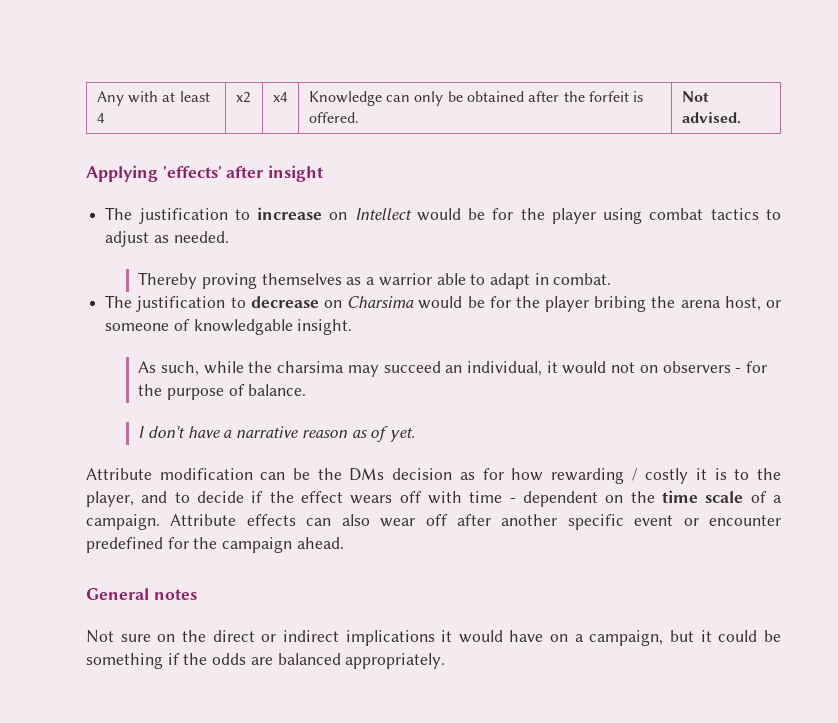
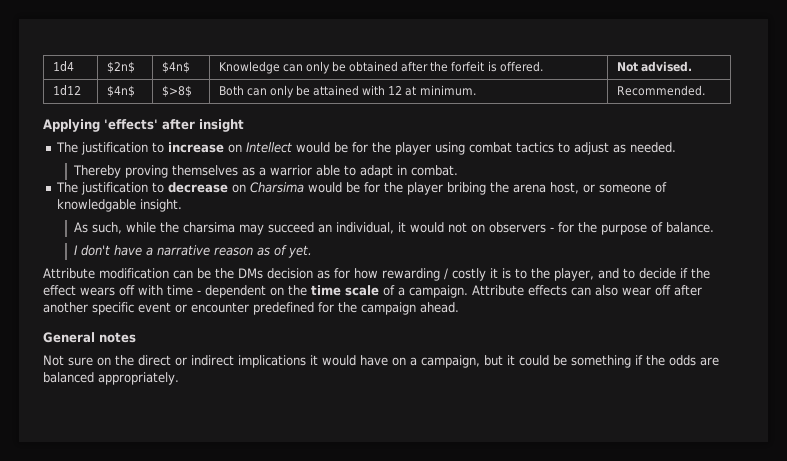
[96,91,210,106] [96,113,105,123] [235,92,250,103] [272,92,288,102] Any with at least 4 | x2 | x4 -> [52,61,74,71] [106,61,135,73] [161,61,190,73] 1d4 | $2n$ | $4n$
(741, 118) none -> [52,85,81,95] [106,85,135,97] [161,85,192,97] [218,85,476,98] [616,85,705,96] // 1d12 | $4n$ | $>8$ | Both can only be attained with 12 at minimum. | Recommended.

